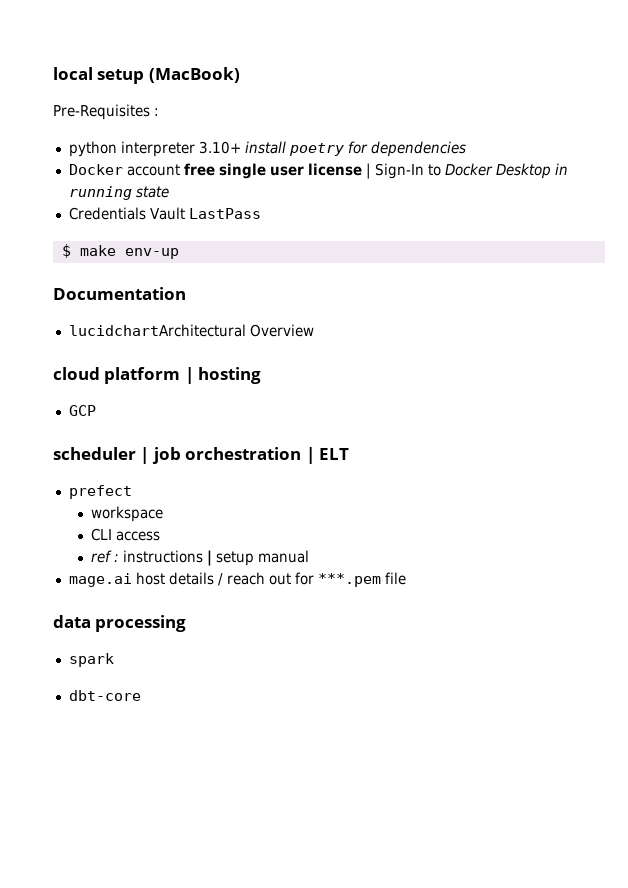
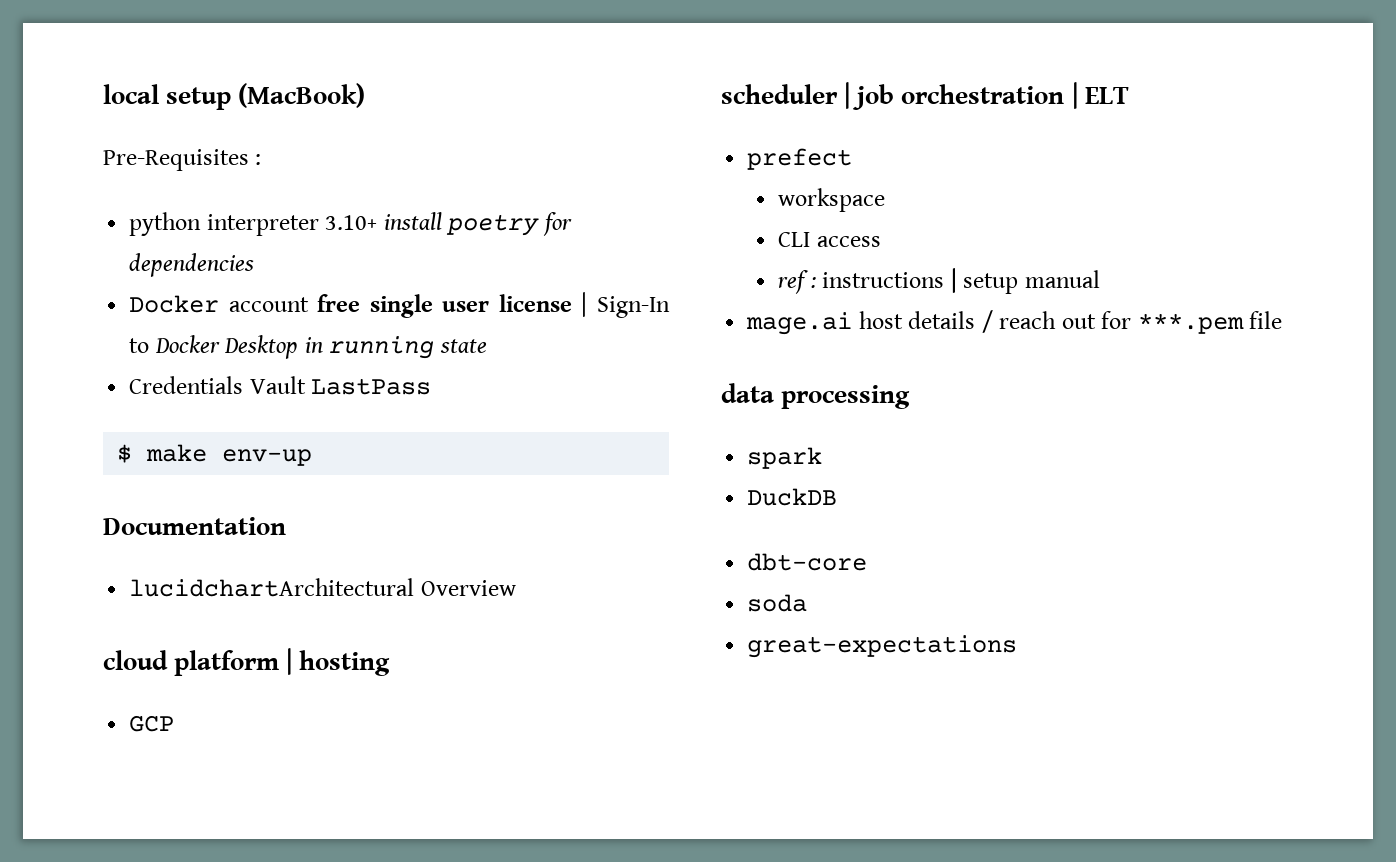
(114, 660) none -> [747,488,838,506] // DuckDB
(141, 695) none -> [747,594,808,612] [747,635,1018,658] // soda // great-expectations

